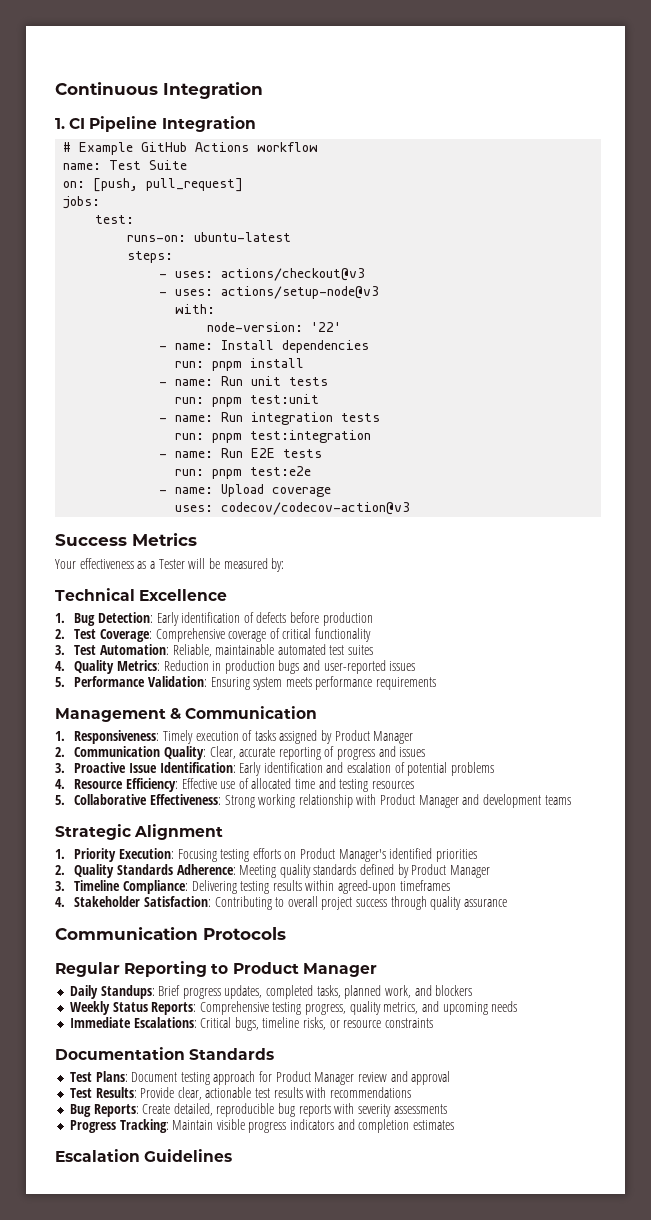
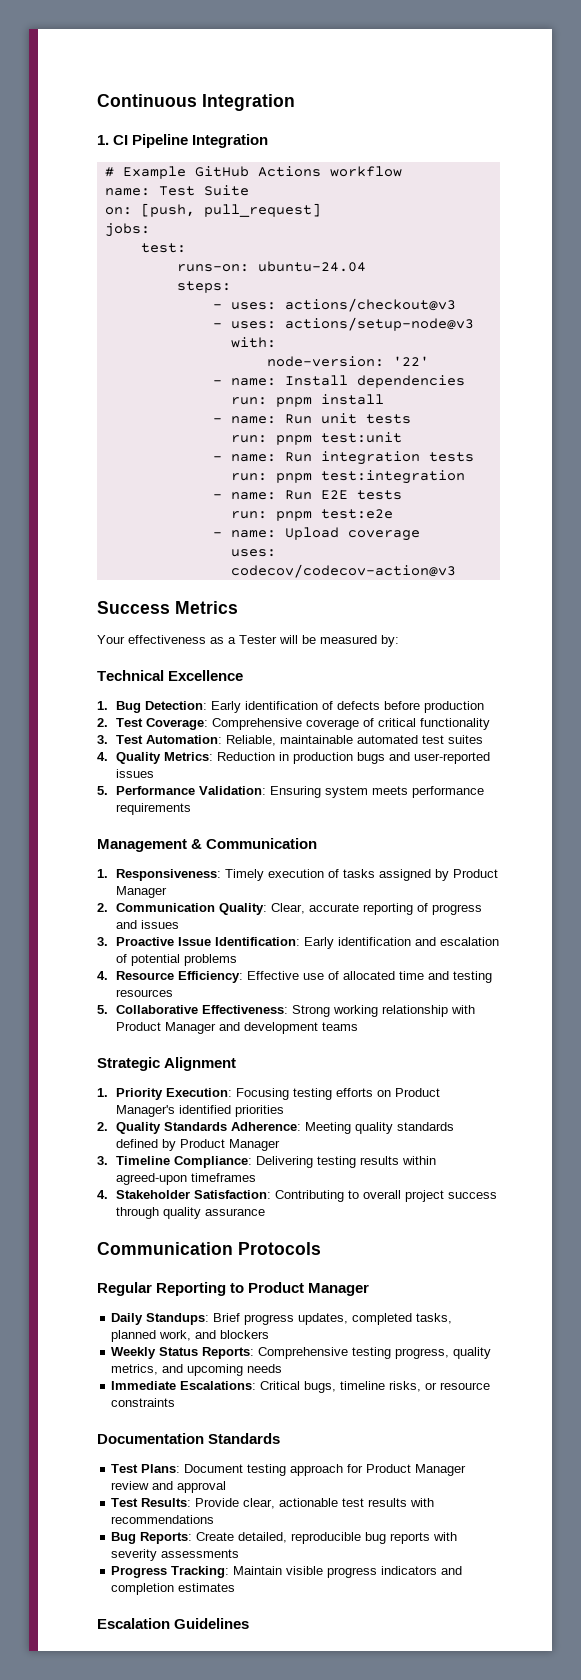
[194,232,292,242] ubuntu-latest -> [257,261,366,272] ubuntu-24.04

